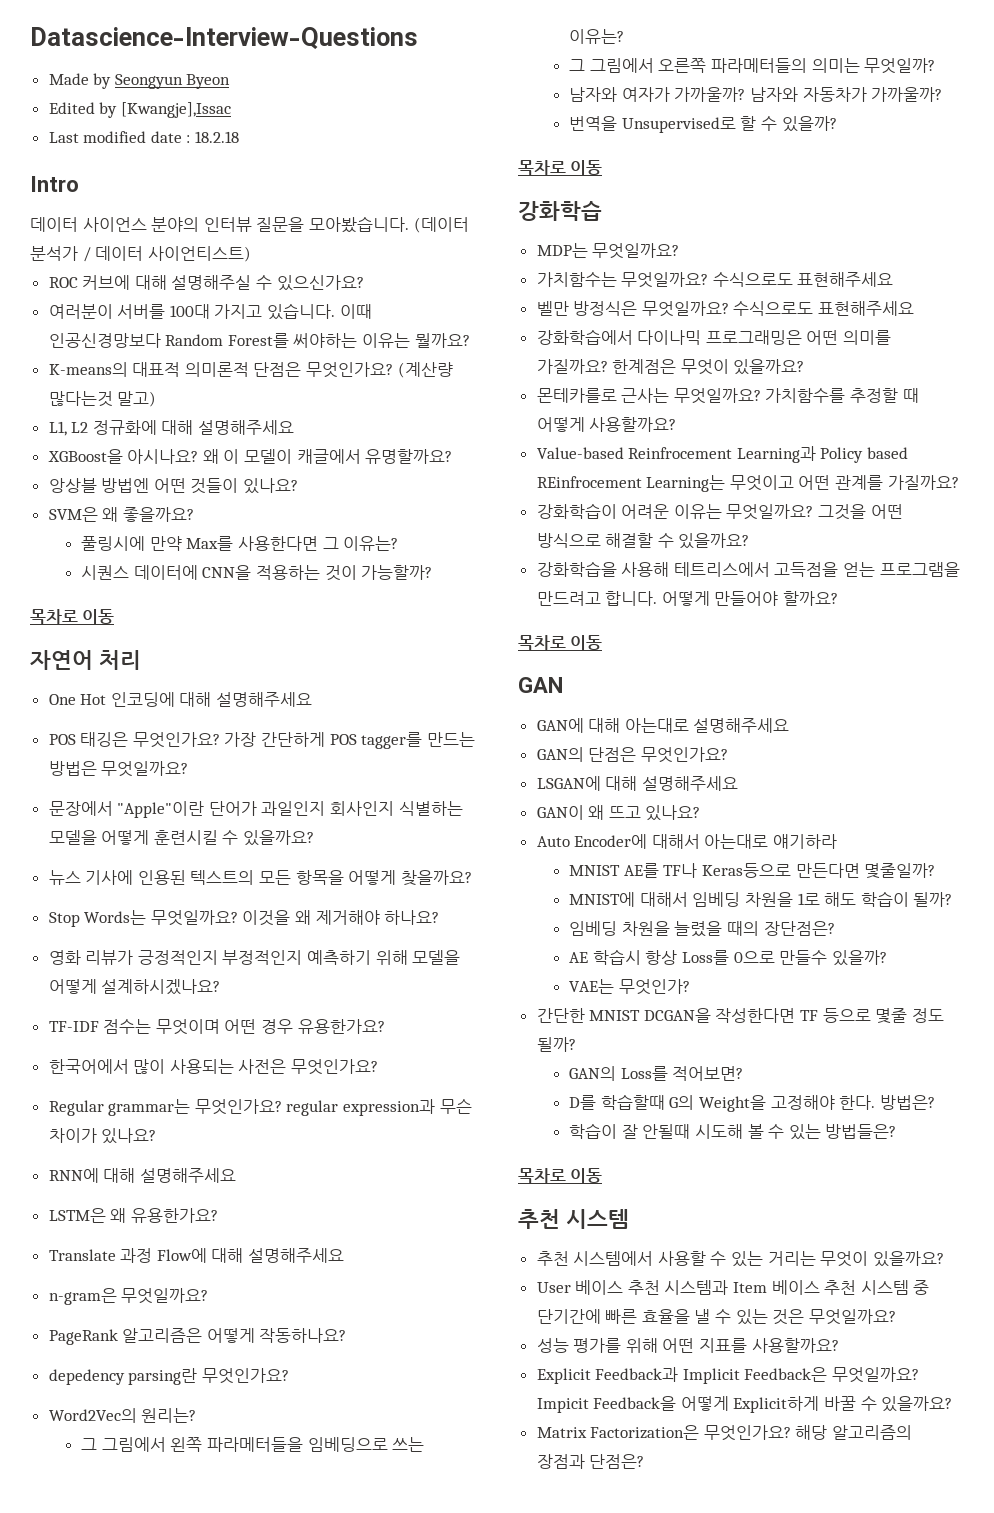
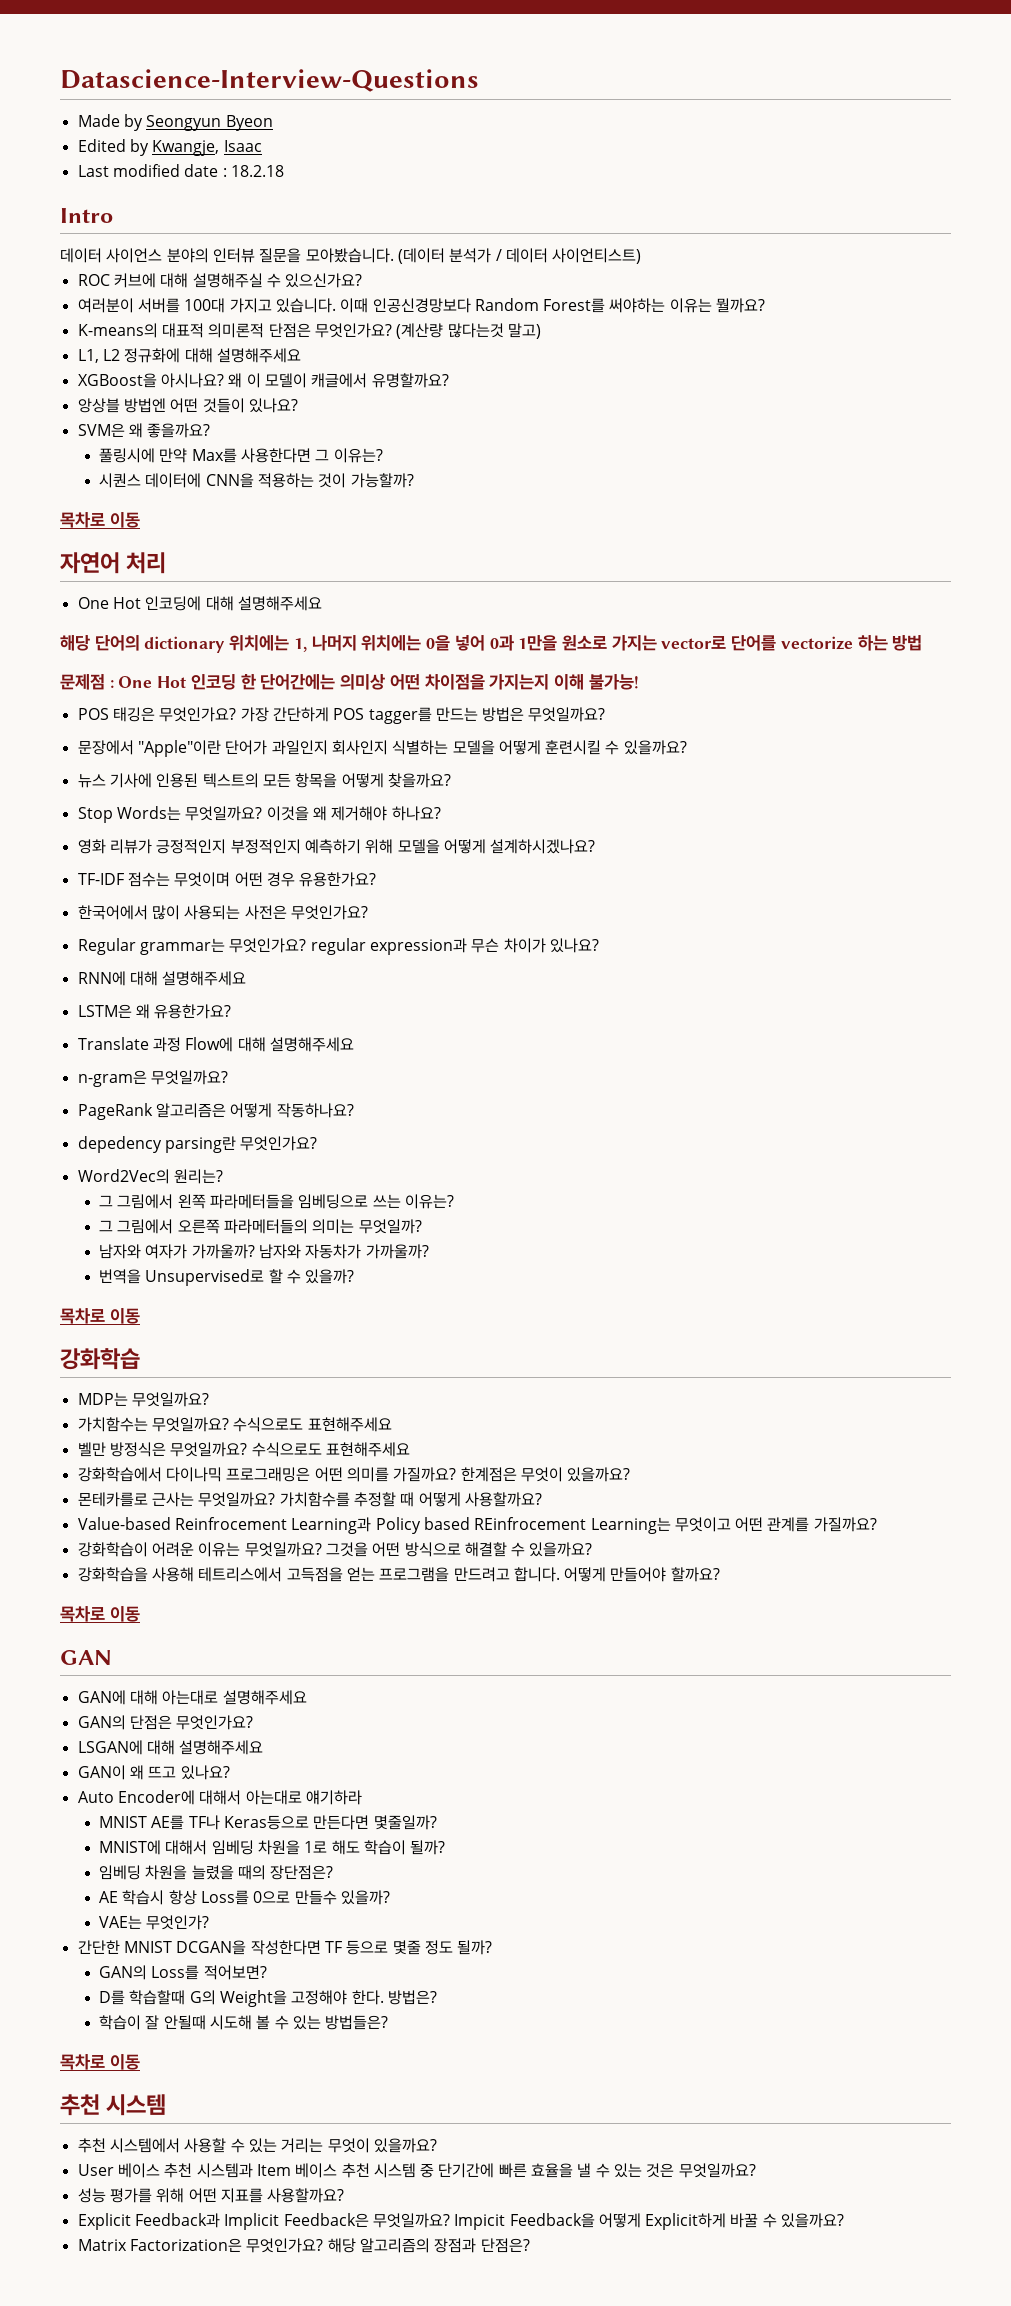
[120,102,231,118] [Kwangje],Issac -> [152,140,262,156] Kwangje, Isaac
(313, 699) none -> [60,635,923,653] [60,674,639,690] // 해당 단어의 dictionary 위치에는 1, 나머지 위치에는 0을 넣어 0과 1만을 원소로 가지는 vector로 단어를 vectorize 하는 방법 // 문제점 : One Hot 인코딩 한 단어간에는 의미상 어떤 차이점을 가지는지 이해 불가능!

